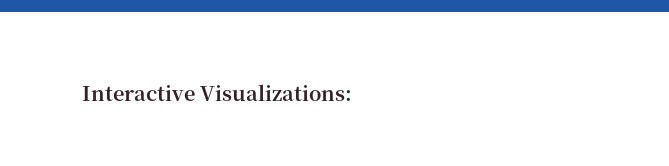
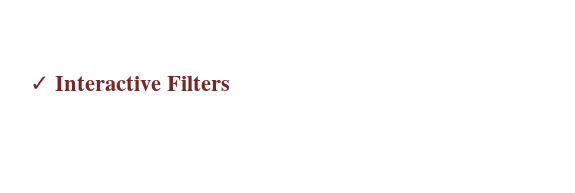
[82,84,353,101] Interactive Visualizations: -> [30,76,231,91] ✓ Interactive Filters

